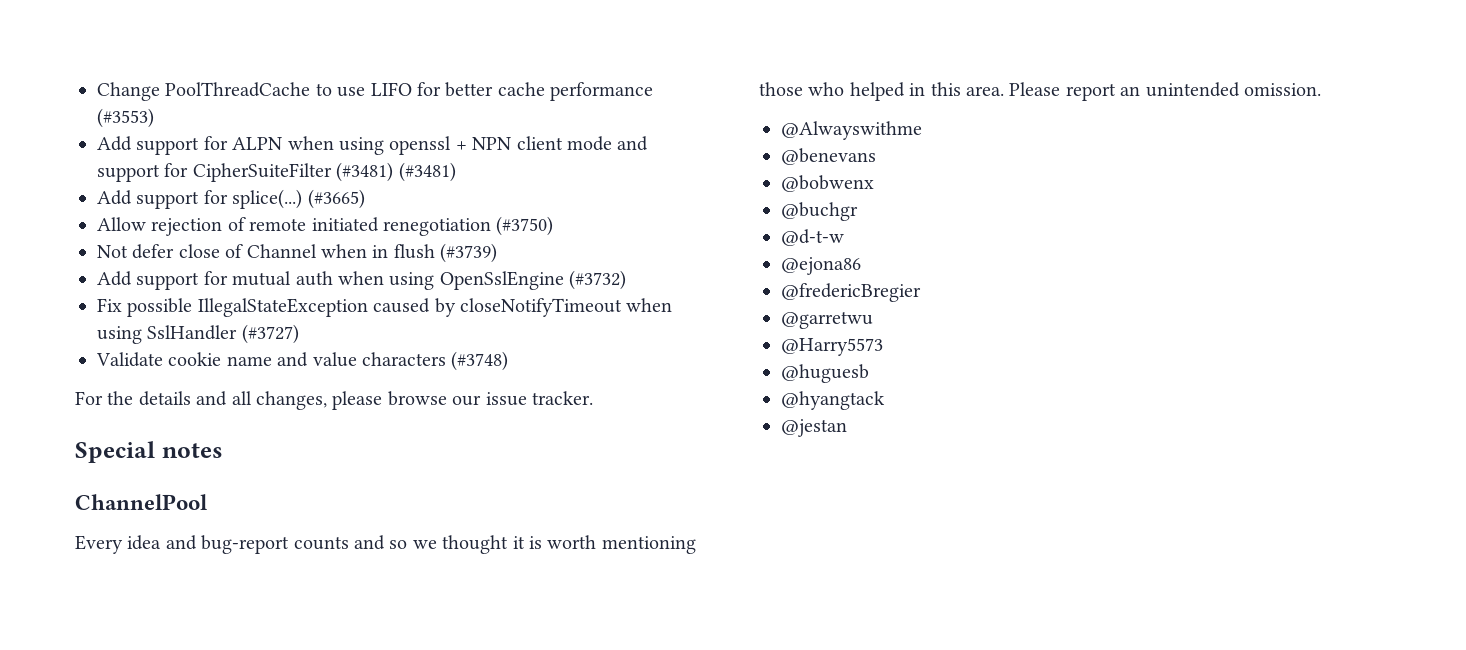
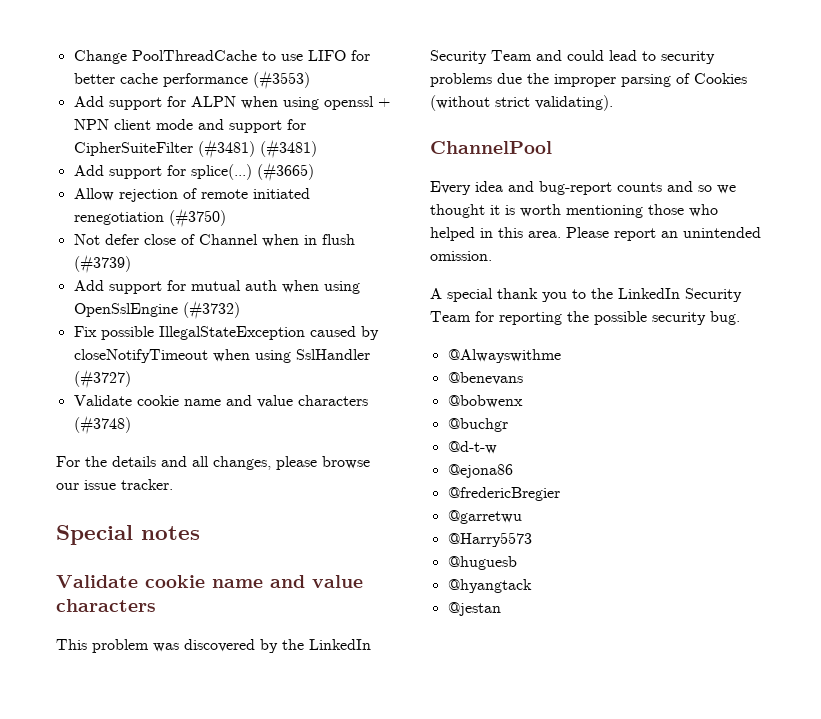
(223, 450) none -> [56,575,363,588] [56,599,156,612] [56,639,371,653] [430,50,715,64] [430,73,747,87] [430,95,613,111] // Validate cookie name and value characters // This problem was discovered by the LinkedIn Security Team and could lead to security problems due the improper parsing of Cookies (without strict validating).
(1321, 89) none -> [430,288,742,302] [430,311,740,325] // A special thank you to the LinkedIn Security Team for reporting the possible security bug.

